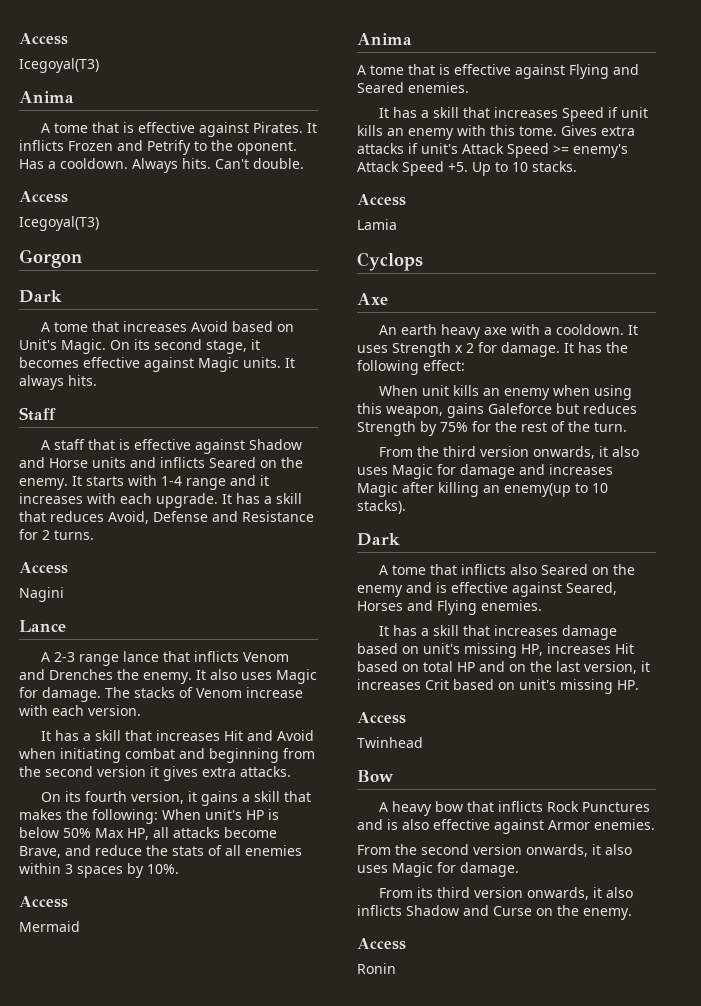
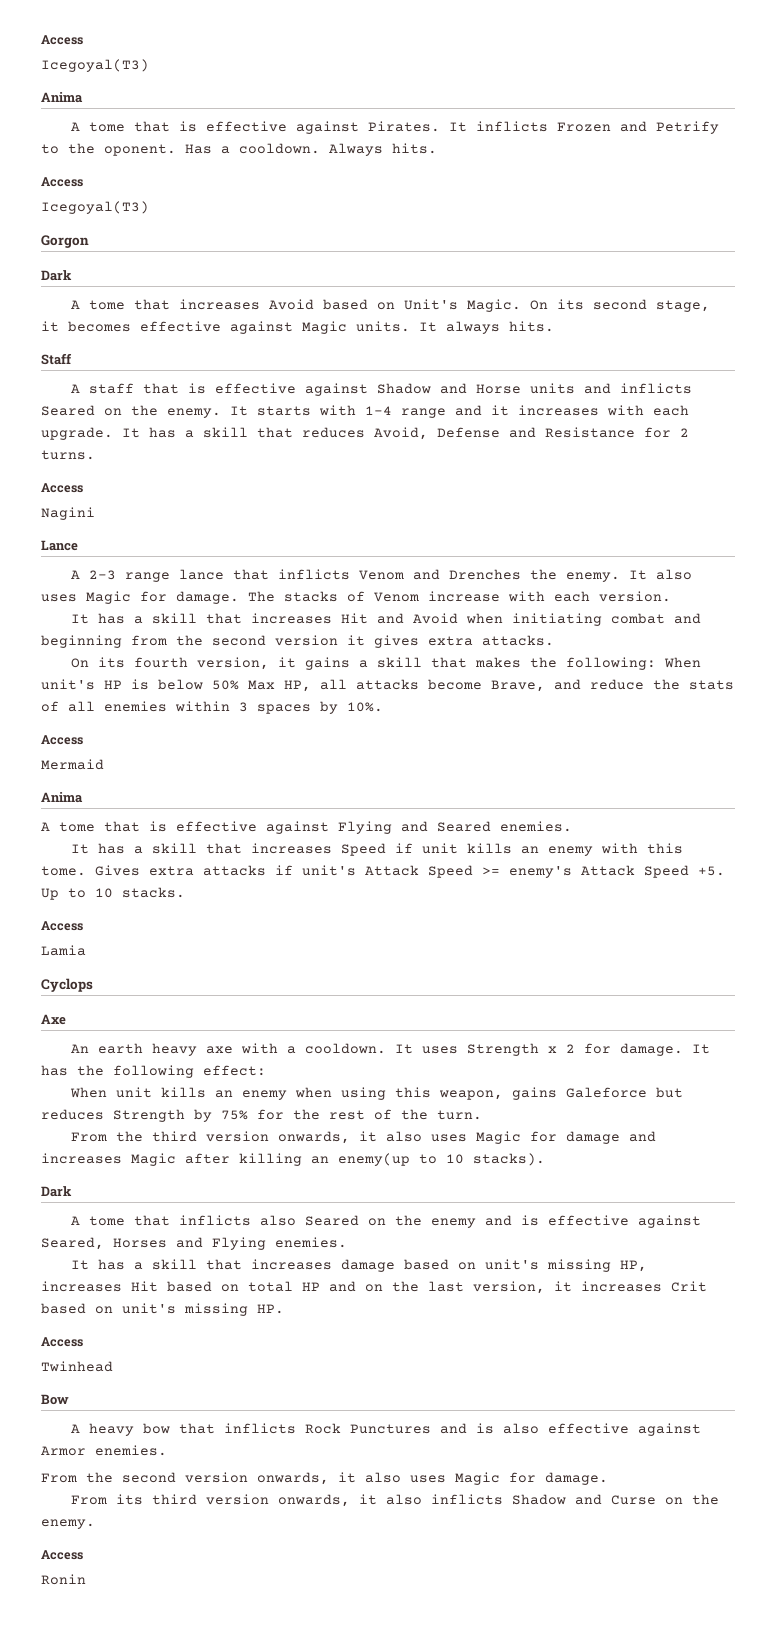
[215,158,304,169] Can't double. -> (437, 148) none

